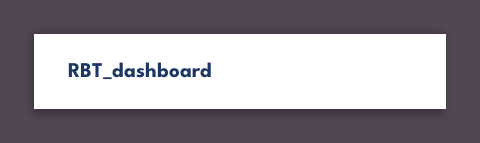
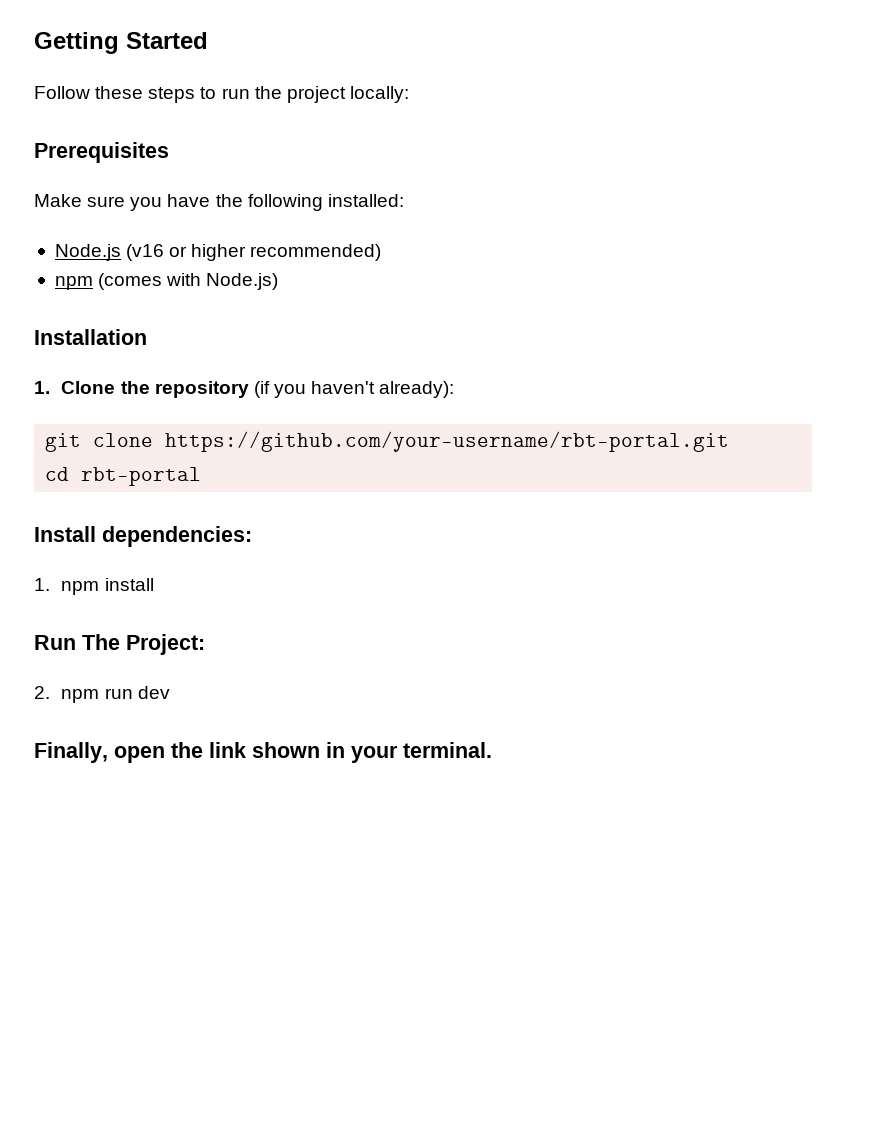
[68,62,212,80] RBT_dashboard -> [34,32,208,54] [34,86,409,103] [34,142,169,163] [34,194,404,211] [54,244,382,261] [54,273,279,290] [34,329,147,345] [34,381,455,398] [45,431,730,452] [45,467,202,486] [34,526,252,547] [34,578,154,595] [34,634,205,655] [34,686,170,703] [34,742,492,763] Getting Started // Follow these steps to run the project locally: // Prerequisites // Make sure you have the following installed: // Node.js (v16 or higher recommended) // npm (comes with Node.js) // Installation // 1. Clone the repository (if you haven't already): // git clone https://github.com/your-username/rbt-portal.git // cd rbt-portal // Install dependencies: // 1. npm install // Run The Project: // 2. npm run dev // Finally, open the link shown in your terminal.

